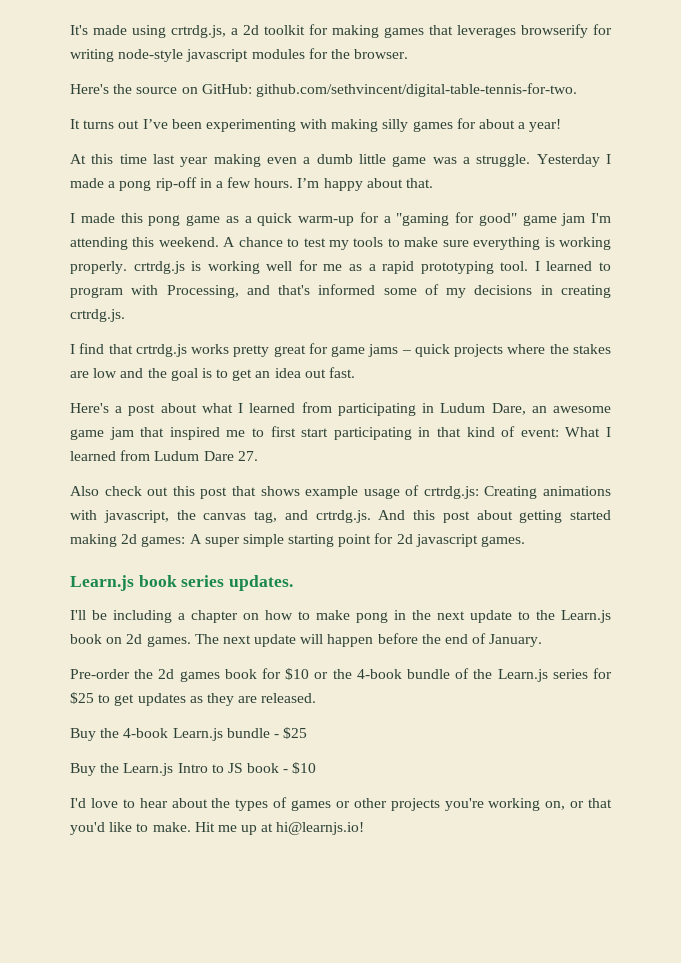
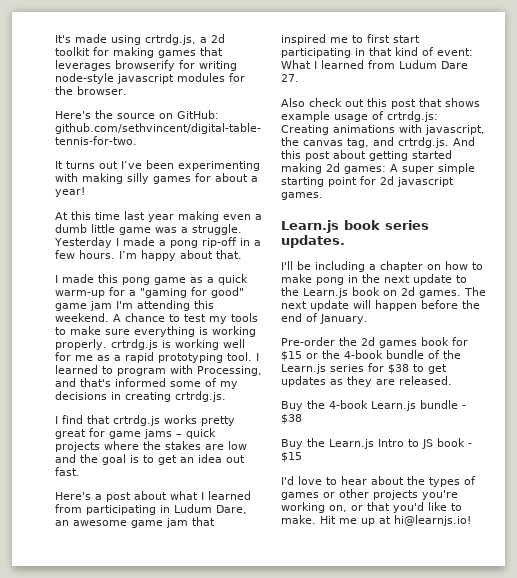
[285,668,310,680] $10 -> [281,351,302,361] $15
[70,692,94,704] $25 -> [388,364,409,374] $38
[283,727,308,739] $25 -> [281,414,302,424] $38
[292,762,317,774] $10 -> [281,452,302,462] $15

